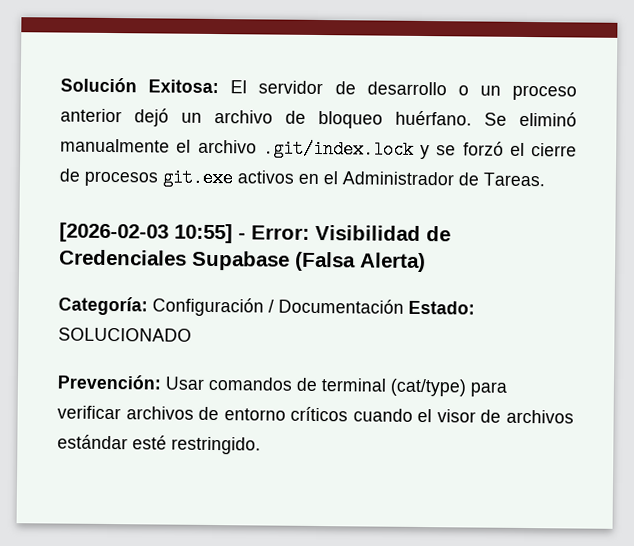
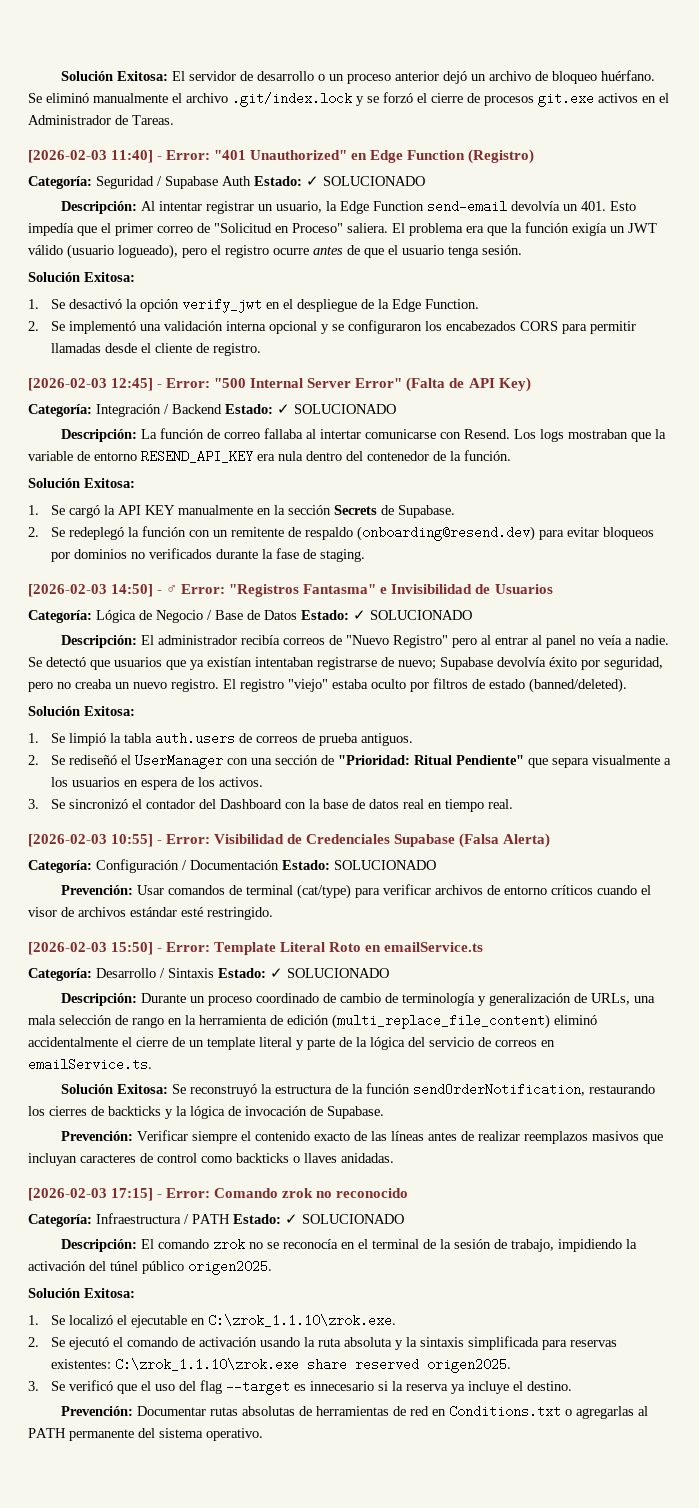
(545, 179) none -> [28,149,535,164] [28,176,425,189] [61,200,637,214] [28,222,657,236] [28,244,522,259] [28,272,135,282] [28,298,479,313] [28,320,636,334] [50,343,261,356] [28,377,531,392] [28,404,396,417] [61,428,667,442] [28,450,511,463] [28,478,135,488] [28,505,455,518] [28,526,654,541] [50,548,365,562] [28,584,553,597] [28,610,472,623] [61,635,670,648] [28,657,663,670] [28,678,627,693] [28,706,135,716] [28,732,413,746] [28,754,671,769] [50,777,263,790] [28,799,513,812] // [2026-02-03 11:40] - Error: "401 Unauthorized" en Edge Function (Registro) // Categoría: Seguridad / Supabase Auth Estado: ✓ SOLUCIONADO // Descripción: Al intentar registrar un usuario, la Edge Function send-email devolvía un 401. Esto impedía que el primer correo de "Solicitud en Proceso" saliera. El problema era que la función exigía un JWT válido (usuario logueado), pero el registro ocurre antes de que el usuario tenga sesión. // Solución Exitosa: // 1. Se desactivó la opción verify_jwt en el despliegue de la Edge Function. // 2. Se implementó una validación interna opcional y se configuraron los encabezados CORS para permitir llamadas desde el cliente de registro. // [2026-02-03 12:45] - Error: "500 Internal Server Error" (Falta de API Key) // Categoría: Integración / Backend Estado: ✓ SOLUCIONADO // Descripción: La función de correo fallaba al intertar comunicarse con Resend. Los logs mostraban que la variable de entorno RESEND_API_KEY era nula dentro del contenedor de la función. // Solución Exitosa: // 1. Se cargó la API KEY manualmente en la sección Secrets de Supabase. // 2. Se redeplegó la función con un remitente de respaldo (onboarding@resend.dev) para evitar bloqueos por dominios no verificados durante la fase de staging. // [2026-02-03 14:50] - ♂ Error: "Registros Fantasma" e Invisibilidad de Usuarios // Categoría: Lógica de Negocio / Base de Datos Estado: ✓ SOLUCIONADO // Descripción: El administrador recibía correos de "Nuevo Registro" pero al entrar al panel no veía a nadie. Se detectó que usuarios que ya existían intentaban registrarse de nuevo; Supabase devolvía éxito por seguridad, pero no creaba un nuevo registro. El registro "viejo" estaba oculto por filtros de estado (banned/deleted). // Solución Exitosa: // 1. Se limpió la tabla auth.users de correos de prueba antiguos. // 2. Se rediseñó el UserManager con una sección de "Prioridad: Ritual Pendiente" que separa visualmente a los usuarios en espera de los activos. // 3. Se sincronizó el contador del Dashboard con la base de datos real en tiempo real.
(261, 445) none -> [28,942,484,955] [28,968,389,981] [61,993,656,1006] [28,1014,597,1029] [28,1037,555,1050] [28,1058,152,1071] [61,1083,656,1097] [28,1106,384,1119] [61,1130,664,1144] [28,1153,394,1166] [28,1188,409,1201] [28,1213,404,1227] [61,1239,638,1252] [28,1260,272,1275] [28,1288,135,1298] [28,1314,396,1328] [28,1336,617,1350] [50,1358,511,1373] [28,1380,572,1395] [61,1405,649,1419] [28,1428,263,1441] // [2026-02-03 15:50] - Error: Template Literal Roto en emailService.ts // Categoría: Desarrollo / Sintaxis Estado: ✓ SOLUCIONADO // Descripción: Durante un proceso coordinado de cambio de terminología y generalización de URLs, una mala selección de rango en la herramienta de edición (multi_replace_file_content) eliminó accidentalmente el cierre de un template literal y parte de la lógica del servicio de correos en emailService.ts. // Solución Exitosa: Se reconstruyó la estructura de la función sendOrderNotification, restaurando los cierres de backticks y la lógica de invocación de Supabase. // Prevención: Verificar siempre el contenido exacto de las líneas antes de realizar reemplazos masivos que incluyan caracteres de control como backticks o llaves anidadas. // [2026-02-03 17:15] - Error: Comando zrok no reconocido // Categoría: Infraestructura / PATH Estado: ✓ SOLUCIONADO // Descripción: El comando zrok no se reconocía en el terminal de la sesión de trabajo, impidiendo la activación del túnel público origen2025. // Solución Exitosa: // 1. Se localizó el ejecutable en C:\zrok_1.1.10\zrok.exe. // 2. Se ejecutó el comando de activación usando la ruta absoluta y la sintaxis simplificada para reservas existentes: C:\zrok_1.1.10\zrok.exe share reserved origen2025. // 3. Se verificó que el uso del flag --target es innecesario si la reserva ya incluye el destino. // Prevención: Documentar rutas absolutas de herramientas de red en Conditions.txt o agregarlas al PATH permanente del sistema operativo.

